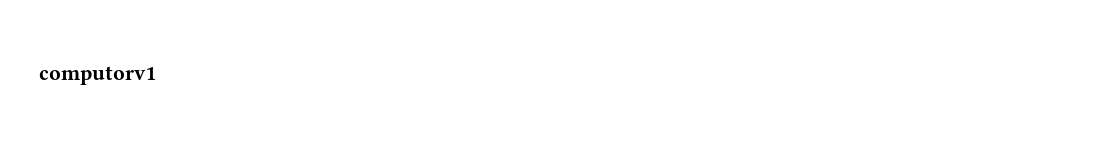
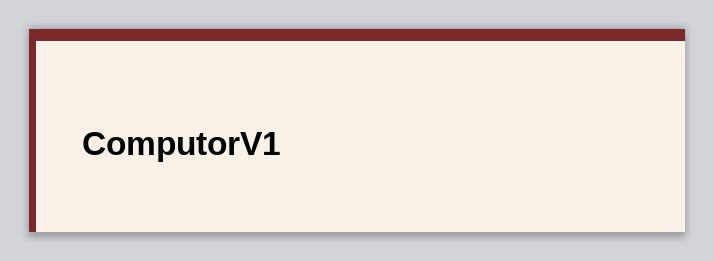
[39,66,156,85] computorv1 -> [82,132,281,162] ComputorV1

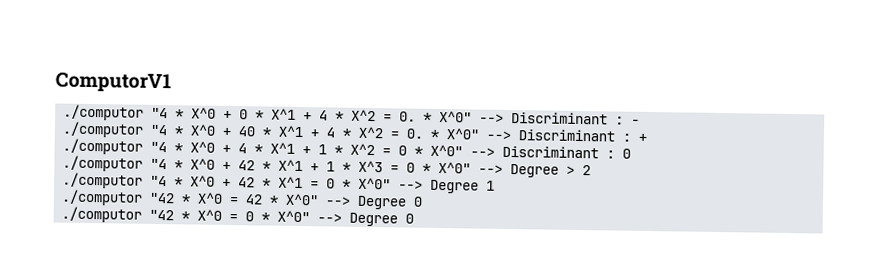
(281, 147) none -> [63,104,641,125] [62,121,648,142] [62,138,632,159] [62,155,592,178] [62,172,496,194] [61,189,424,210] [61,206,415,227] // ./computor "4 * X^0 + 0 * X^1 + 4 * X^2 = 0. * X^0" --> Discriminant : - // ./computor "4 * X^0 + 40 * X^1 + 4 * X^2 = 0. * X^0" --> Discriminant : + // ./computor "4 * X^0 + 4 * X^1 + 1 * X^2 = 0 * X^0" --> Discriminant : 0 // ./computor "4 * X^0 + 42 * X^1 + 1 * X^3 = 0 * X^0" --> Degree > 2 // ./computor "4 * X^0 + 42 * X^1 = 0 * X^0" --> Degree 1 // ./computor "42 * X^0 = 42 * X^0" --> Degree 0 // ./computor "42 * X^0 = 0 * X^0" --> Degree 0

